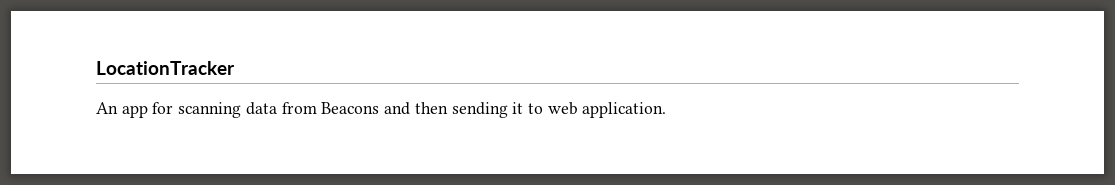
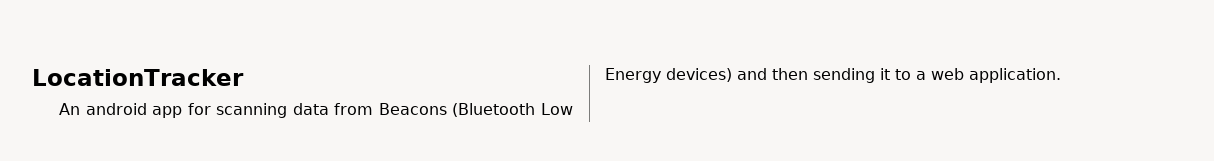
(118, 108) none -> [85,103,147,115] android
(380, 108) none -> [452,103,573,117] [605,68,732,83] (Bluetooth Low Energy devices)
(543, 108) none -> [916,71,926,80] a

